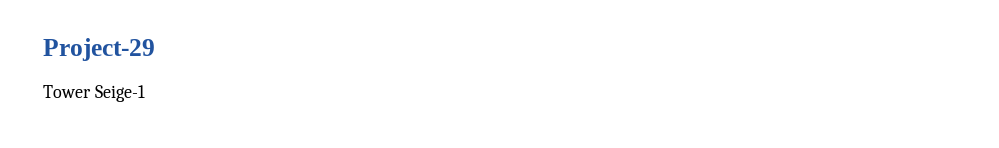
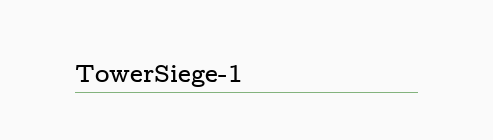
[43,38,155,61] [43,85,145,102] Project-29 // Tower Seige-1 -> [75,65,242,87] TowerSiege-1

